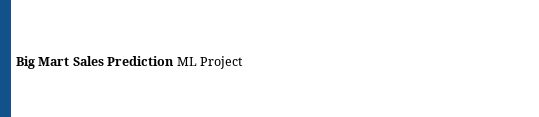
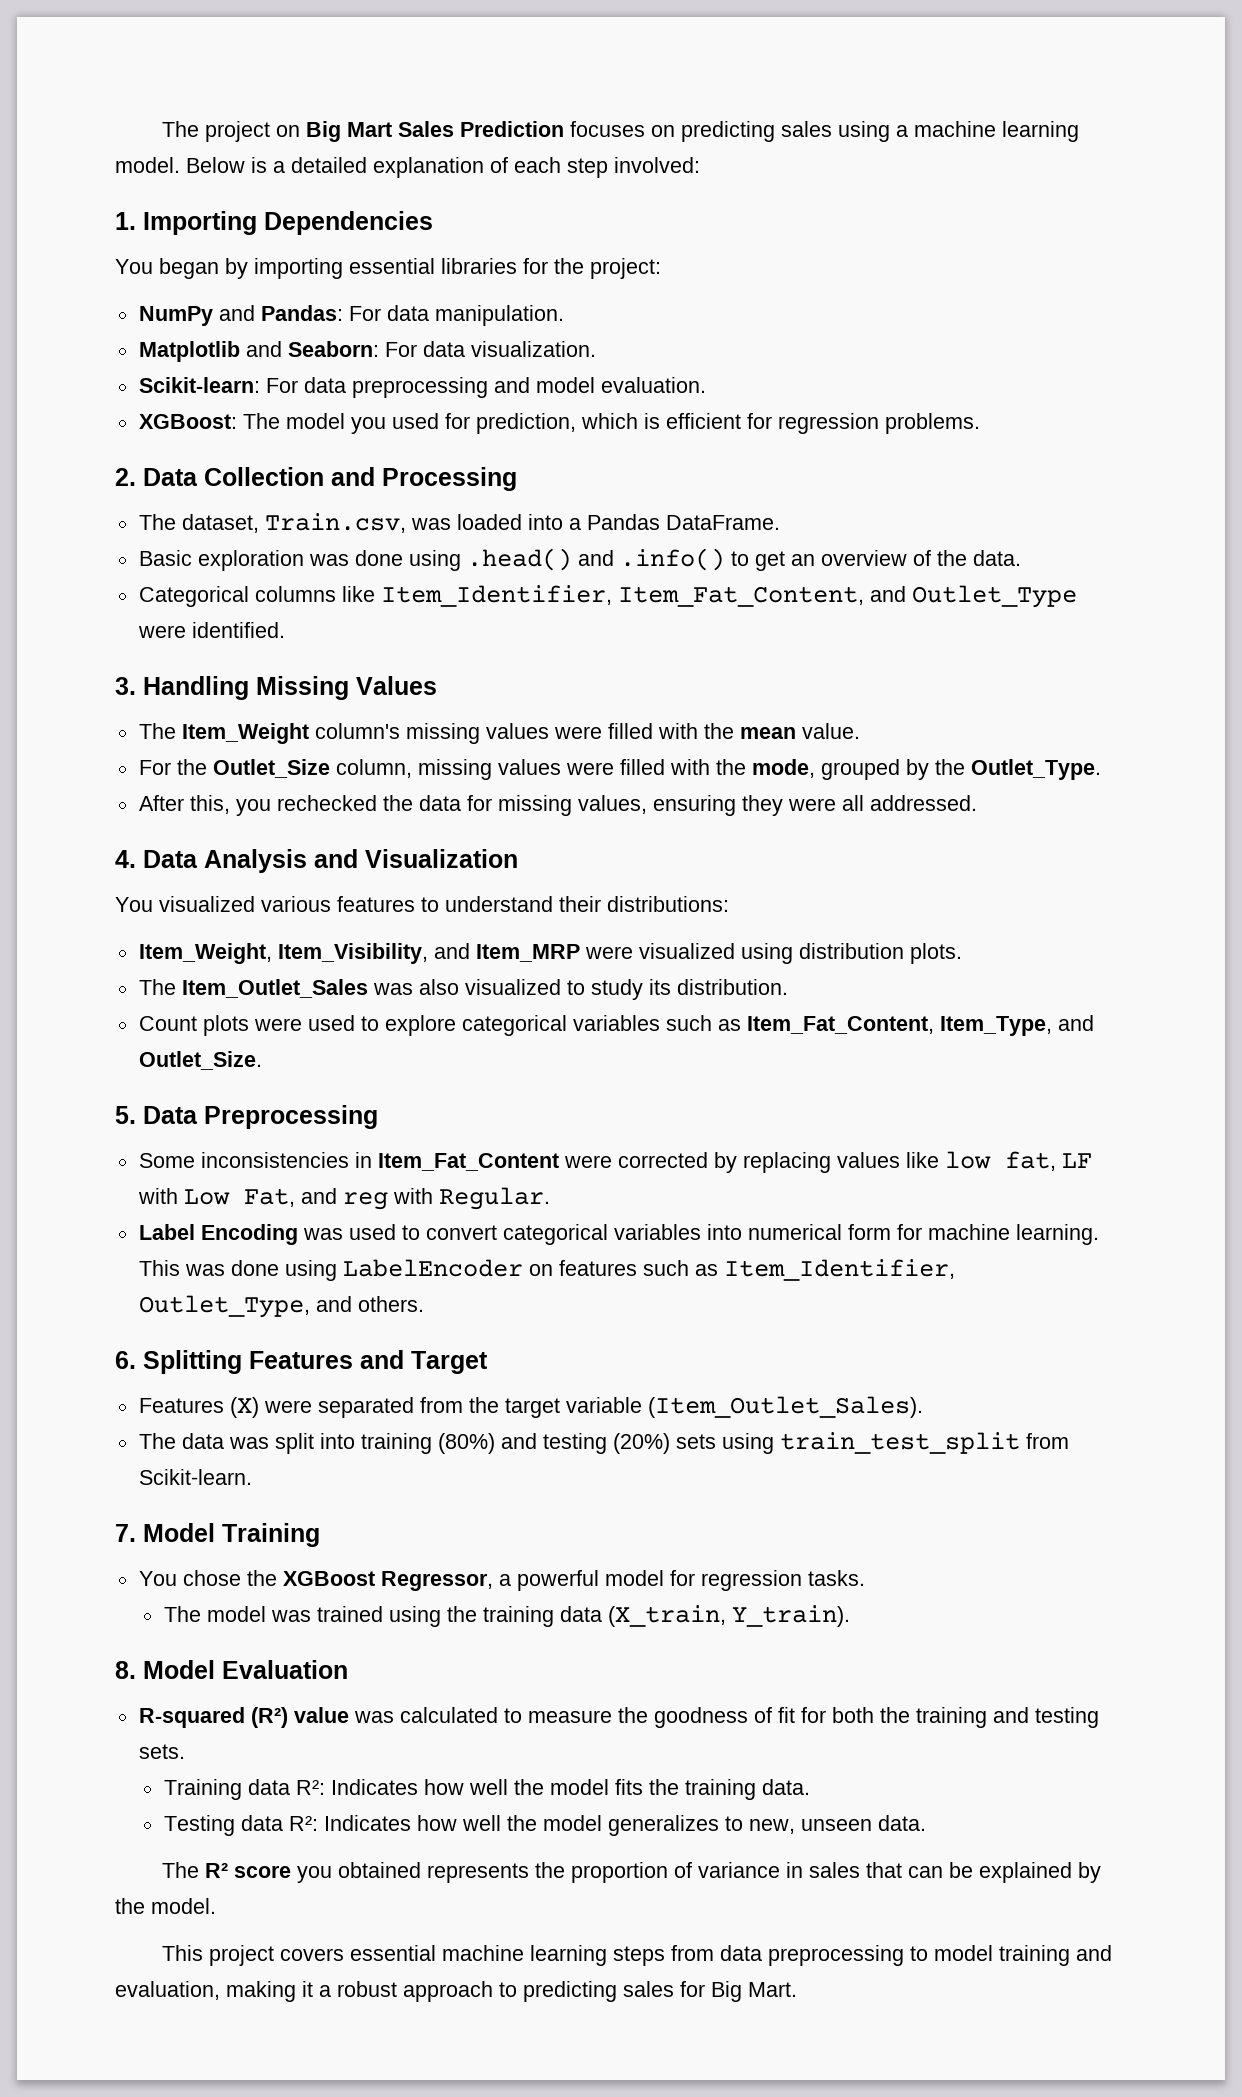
(16, 62) none -> [162,121,301,142] The project on
[176,56,243,69] ML Project -> [570,121,1080,142] [115,157,700,178] [115,211,433,235] [115,258,661,279] [138,305,564,326] [138,341,596,362] [138,377,706,398] [138,413,980,434] [115,467,517,491] [138,513,780,533] [138,548,1021,571] [138,585,1077,608] [137,622,285,638] [115,676,437,700] [138,723,860,744] [138,759,1101,780] [138,795,977,816] [115,849,518,873] [115,896,729,912] [138,943,962,964] [138,979,788,1000] [138,1015,1094,1036] [138,1051,262,1070] [115,1105,378,1129] [138,1151,1092,1173] [137,1187,550,1210] [138,1224,1099,1245] [138,1259,955,1281] [138,1295,424,1318] [115,1350,488,1374] [138,1396,923,1418] [138,1432,1069,1454] [138,1469,252,1485] [115,1523,320,1547] [138,1570,865,1591] [163,1605,850,1627] [115,1660,348,1679] [138,1707,1099,1728] [138,1744,185,1759] [163,1779,810,1800] [163,1815,926,1836] [162,1862,1102,1883] [115,1898,216,1914] [162,1945,1113,1966] [115,1981,797,2002] focuses on predicting sales using a machine learning model. Below is a detailed explanation of each step involved: // 1. Importing Dependencies // You began by importing essential libraries for the project: // NumPy and Pandas: For data manipulation. // Matplotlib and Seaborn: For data visualization. // Scikit-learn: For data preprocessing and model evaluation. // XGBoost: The model you used for prediction, which is efficient for regression problems. // 2. Data Collection and Processing // The dataset, Train.csv, was loaded into a Pandas DataFrame. // Basic exploration was done using .head() and .info() to get an overview of the data. // Categorical columns like Item_Identifier, Item_Fat_Content, and Outlet_Type were identified. // 3. Handling Missing Values // The Item_Weight column's missing values were filled with the mean value. // For the Outlet_Size column, missing values were filled with the mode, grouped by the Outlet_Type. // After this, you rechecked the data for missing values, ensuring they were all addressed. // 4. Data Analysis and Visualization // You visualized various features to understand their distributions: // Item_Weight, Item_Visibility, and Item_MRP were visualized using distribution plots. // The Item_Outlet_Sales was also visualized to study its distribution. // Count plots were used to explore categorical variables such as Item_Fat_Content, Item_Type, and Outlet_Size. // 5. Data Preprocessing // Some inconsistencies in Item_Fat_Content were corrected by replacing values like low fat, LF with Low Fat, and reg with Regular. // Label Encoding was used to convert categorical variables into numerical form for machine learning. This was done using LabelEncoder on features such as Item_Identifier, Outlet_Type, and others. // 6. Splitting Features and Target // Features (X) were separated from the target variable (Item_Outlet_Sales). // The data was split into training (80%) and testing (20%) sets using train_test_split from Scikit-learn. // 7. Model Training // You chose the XGBoost Regressor, a powerful model for regression tasks. // The model was trained using the training data (X_train, Y_train). // 8. Model Evaluation // R-squared (R²) value was calculated to measure the goodness of fit for both the training and testing sets. // Training data R²: Indicates how well the model fits the training data. // Testing data R²: Indicates how well the model generalizes to new, unseen data. // The R² score you obtained represents the proportion of variance in sales that can be explained by the model. // This project covers essential machine learning steps from data preprocessing to model training and evaluation, making it a robust approach to predicting sales for Big Mart.

